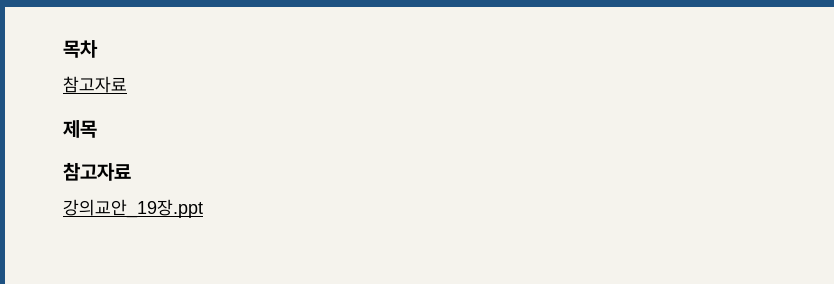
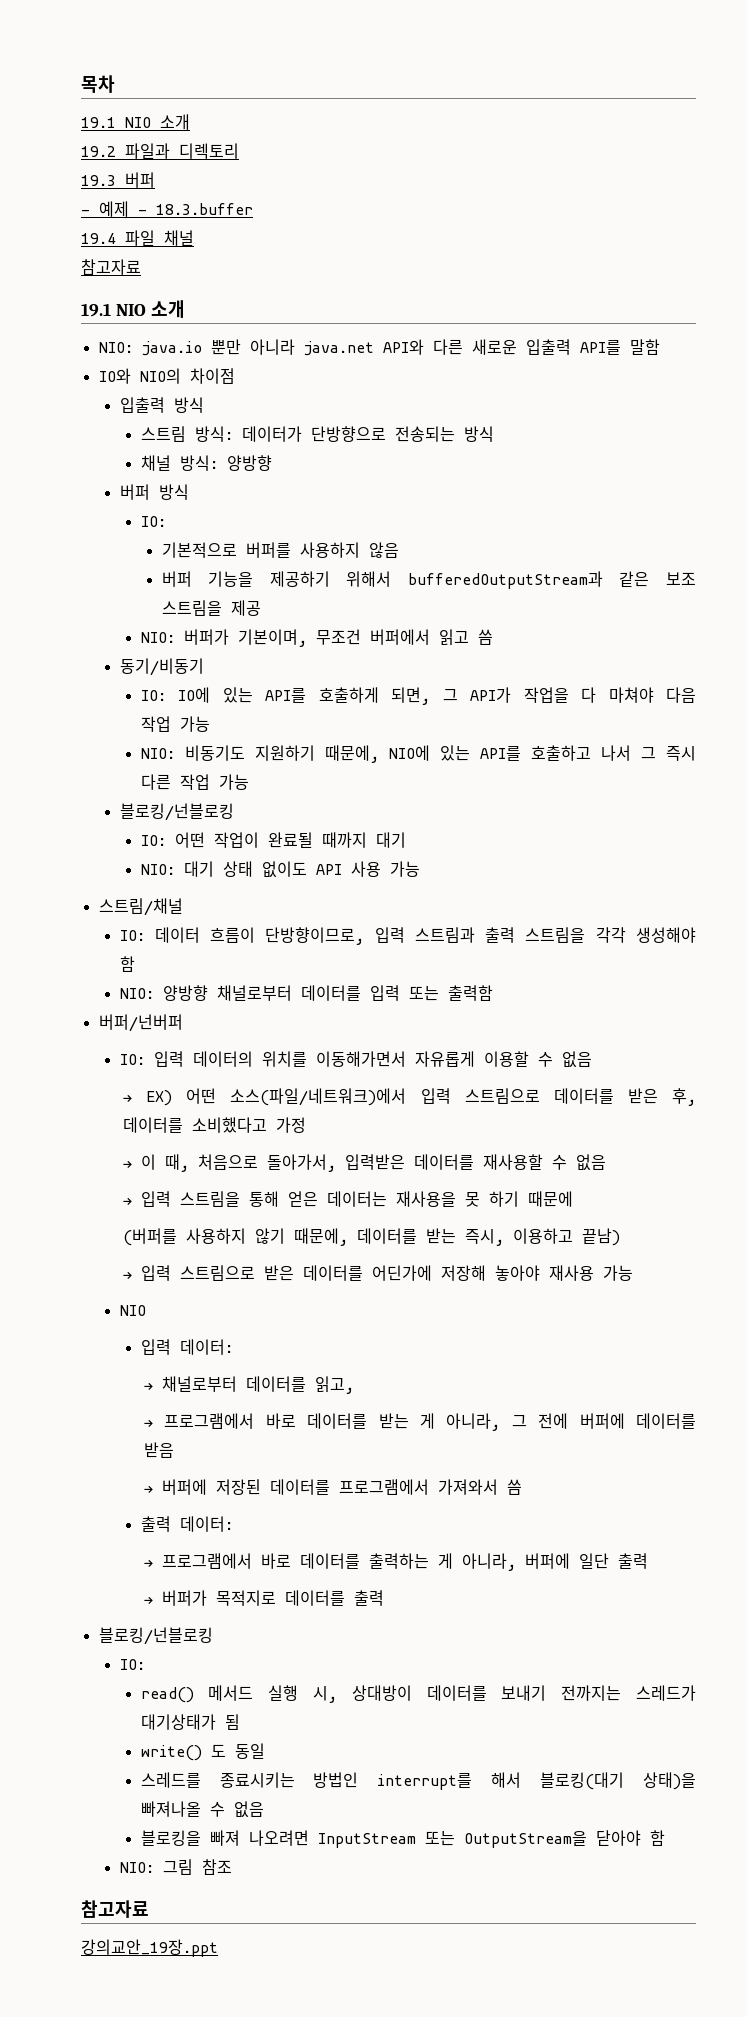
[63,76,127,93] [63,120,97,138] 참고자료 // 제목 -> [81,114,190,130] [81,143,239,159] [81,172,155,188] [81,201,253,217] [81,230,194,246] [81,259,141,275] [81,300,185,318] [98,339,660,356] [98,368,235,384] [119,397,204,413] [140,426,494,442] [140,455,272,471] [119,484,189,500] [140,516,166,527] [161,542,399,558] [161,571,696,589] [161,600,261,616] [140,629,493,647] [119,658,204,676] [140,687,696,705] [140,716,210,732] [140,745,696,763] [140,774,249,790] [119,803,234,821] [140,832,406,848] [140,861,420,878] [98,898,183,916] [119,927,696,945] [119,956,135,972] [119,985,493,1001] [98,1014,183,1032] [119,1051,592,1068] [123,1088,696,1106] [123,1117,307,1133] [123,1154,607,1172] [123,1191,574,1207] [123,1228,621,1246] [123,1265,634,1281] [119,1305,146,1316] [140,1339,233,1355] [144,1376,355,1394] [144,1413,696,1431] [144,1442,175,1458] [144,1479,523,1495] [140,1516,233,1532] [144,1553,649,1571] [144,1590,385,1606] [98,1627,213,1645] [119,1659,145,1670] [140,1685,696,1703] [140,1714,240,1730] [140,1743,265,1761] [140,1772,697,1790] [140,1801,264,1818] [140,1830,665,1848] [119,1859,232,1875] 19.1 NIO 소개 // 19.2 파일과 디렉토리 // 19.3 버퍼 // - 예제 - 18.3.buffer // 19.4 파일 채널 // 참고자료 // 19.1 NIO 소개 // NIO: java.io 뿐만 아니라 java.net API와 다른 새로운 입출력 API를 말함 // IO와 NIO의 차이점 // 입출력 방식 // 스트림 방식: 데이터가 단방향으로 전송되는 방식 // 채널 방식: 양방향 // 버퍼 방식 // IO: // 기본적으로 버퍼를 사용하지 않음 // 버퍼 기능을 제공하기 위해서 bufferedOutputStream과 같은 보조 스트림을 제공 // NIO: 버퍼가 기본이며, 무조건 버퍼에서 읽고 씀 // 동기/비동기 // IO: IO에 있는 API를 호출하게 되면, 그 API가 작업을 다 마쳐야 다음 작업 가능 // NIO: 비동기도 지원하기 때문에, NIO에 있는 API를 호출하고 나서 그 즉시 다른 작업 가능 // 블로킹/넌블로킹 // IO: 어떤 작업이 완료될 때까지 대기 // NIO: 대기 상태 없이도 API 사용 가능 // 스트림/채널 // IO: 데이터 흐름이 단방향이므로, 입력 스트림과 출력 스트림을 각각 생성해야 함 // NIO: 양방향 채널로부터 데이터를 입력 또는 출력함 // 버퍼/넌버퍼 // IO: 입력 데이터의 위치를 이동해가면서 자유롭게 이용할 수 없음 // → EX) 어떤 소스(파일/네트워크)에서 입력 스트림으로 데이터를 받은 후, 데이터를 소비했다고 가정 // → 이 때, 처음으로 돌아가서, 입력받은 데이터를 재사용할 수 없음 // → 입력 스트림을 통해 얻은 데이터는 재사용을 못 하기 때문에 // (버퍼를 사용하지 않기 때문에, 데이터를 받는 즉시, 이용하고 끝남) // → 입력 스트림으로 받은 데이터를 어딘가에 저장해 놓아야 재사용 가능 // NIO // 입력 데이터: // → 채널로부터 데이터를 읽고, // → 프로그램에서 바로 데이터를 받는 게 아니라, 그 전에 버퍼에 데이터를 받음 // → 버퍼에 저장된 데이터를 프로그램에서 가져와서 씀 // 출력 데이터: // → 프로그램에서 바로 데이터를 출력하는 게 아니라, 버퍼에 일단 출력 // → 버퍼가 목적지로 데이터를 출력 // 블로킹/넌블로킹 // IO: // read() 메서드 실행 시, 상대방이 데이터를 보내기 전까지는 스레드가 대기상태가 됨 // write() 도 동일 // 스레드를 종료시키는 방법인 interrupt를 해서 블로킹(대기 상태)을 빠져나올 수 없음 // 블로킹을 빠져 나오려면 InputStream 또는 OutputStream을 닫아야 함 // NIO: 그림 참조

